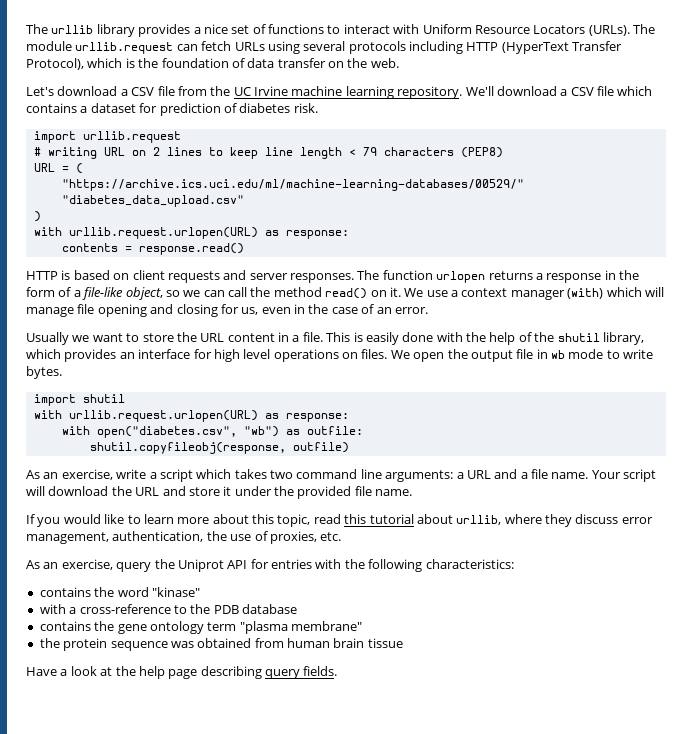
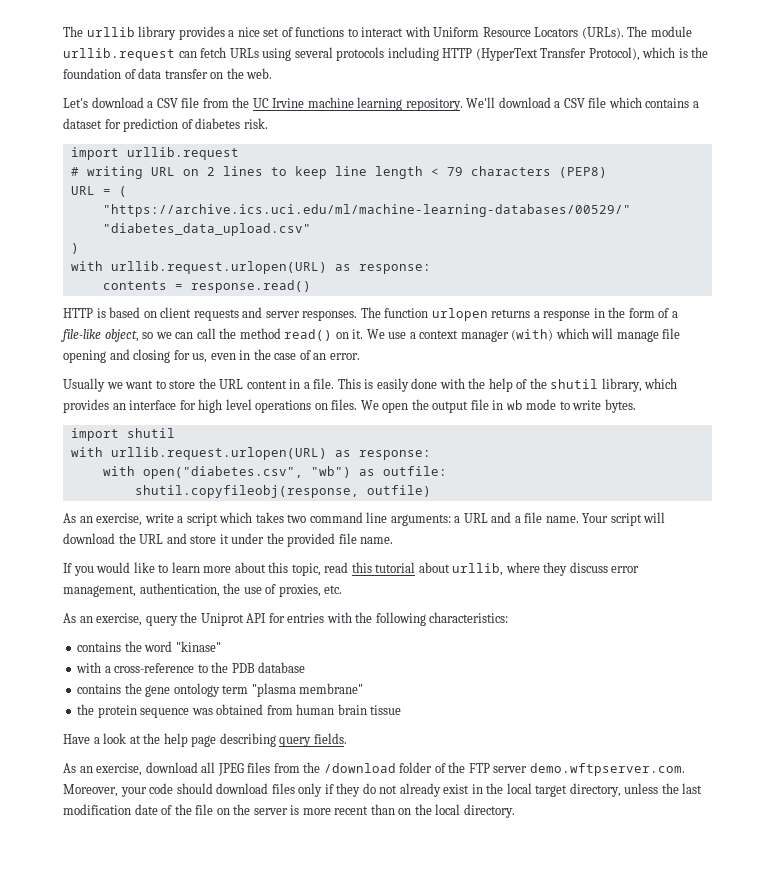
(338, 671) none -> [63,762,685,776] [63,783,703,797] [63,804,515,818] // As an exercise, download all JPEG files from the /download folder of the FTP server demo.wftpserver.com. Moreover, your code should download files only if they do not already exist in the local target directory, unless the last modification date of the file on the server is more recent than on the local directory.

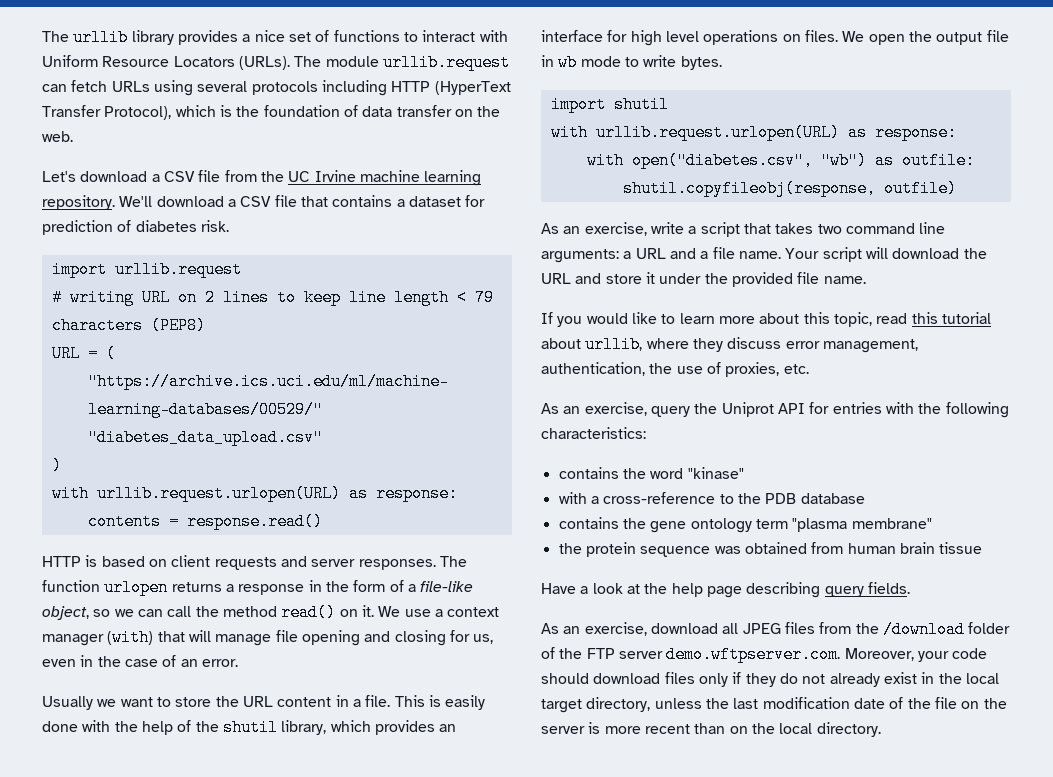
[608,97,642,108] which -> [300,196,328,207] that
[555,328,589,339] which -> [157,631,185,642] that
[219,512,253,523] which -> [743,223,771,234] that

